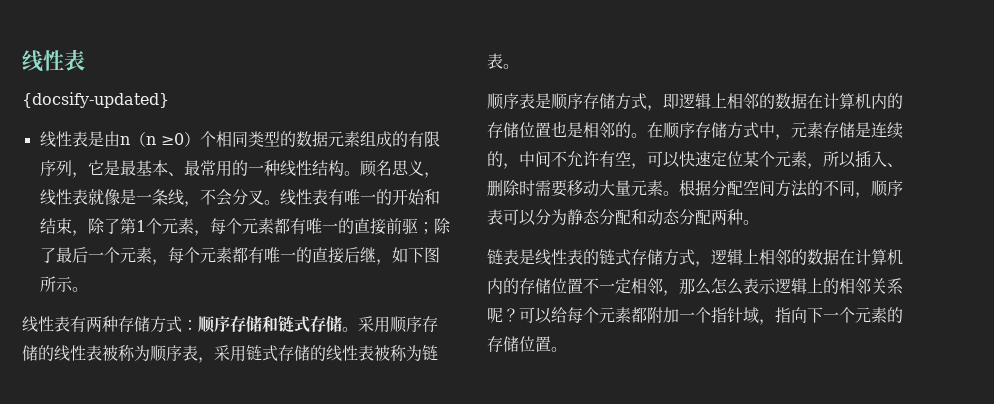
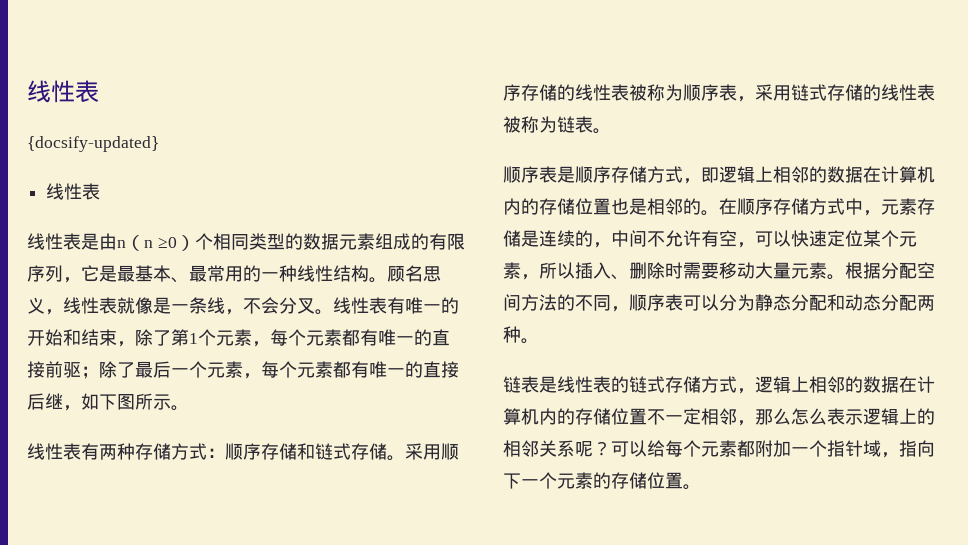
(88, 139) none -> [27,233,81,250] // 线性表

